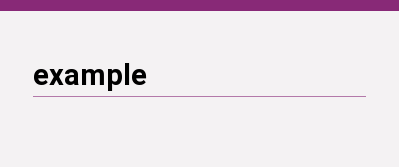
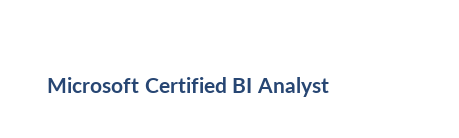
[33,63,147,91] example -> [47,77,330,97] Microsoft Certified BI Analyst

